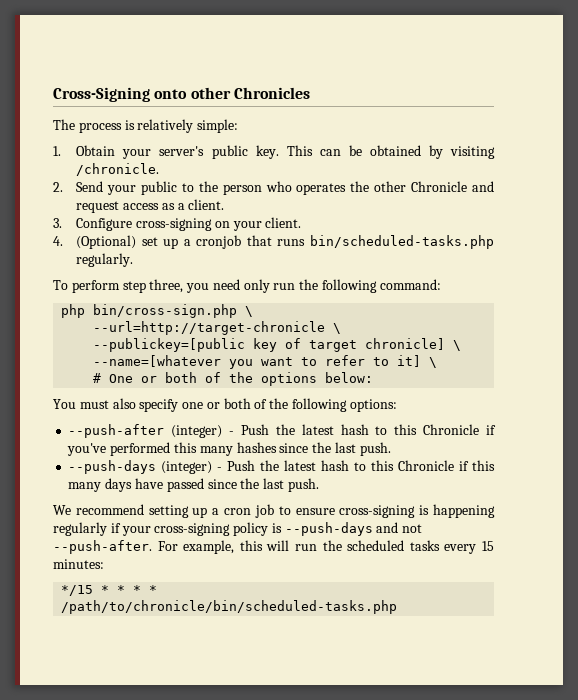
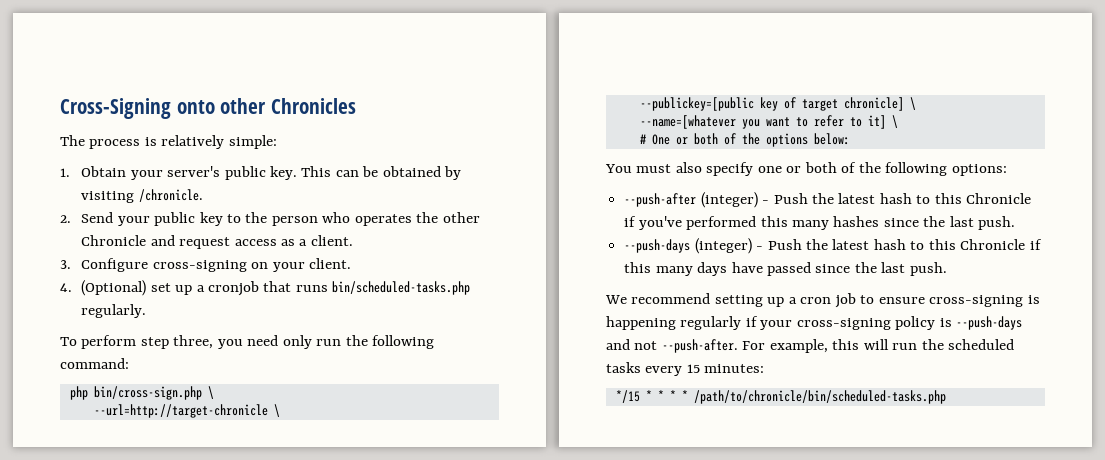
(178, 188) none -> [199,212,223,226] key

